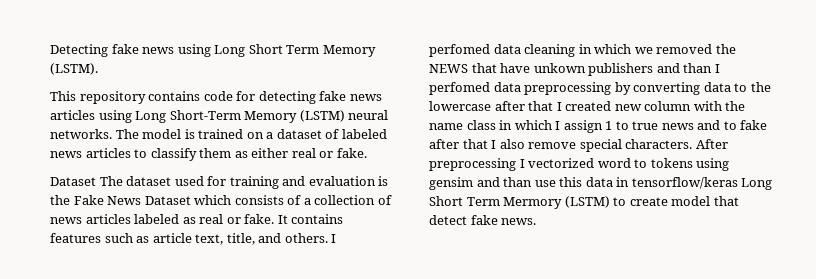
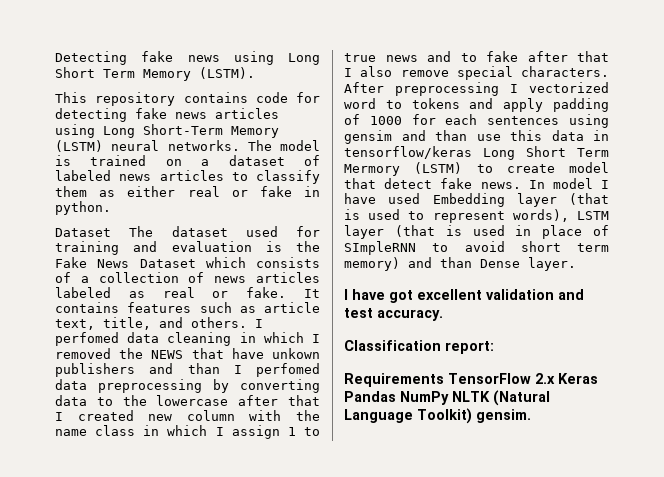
[336,148,367,158] fake. -> [259,186,320,197] [55,201,111,215] fake in python.
[634,47,653,54] we -> [312,334,320,343] I
(693, 163) none -> [469,98,609,112] [344,114,560,125] and apply padding of 1000 for each sentences
(537, 221) none -> [528,178,609,189] [344,193,609,207] [344,209,609,223] [344,225,609,239] [344,241,609,255] [344,257,576,271] [344,289,584,303] [344,308,443,321] [344,340,494,354] [344,373,598,387] [344,390,550,406] [344,408,531,424] In model I have used Embedding layer (that is used to represent words), LSTM layer (that is used in place of SImpleRNN to avoid short term memory) and than Dense layer. // I have got excellent validation and test accuracy. // Classification report: // Requirements TensorFlow 2.x Keras Pandas NumPy NLTK (Natural Language Toolkit) gensim.

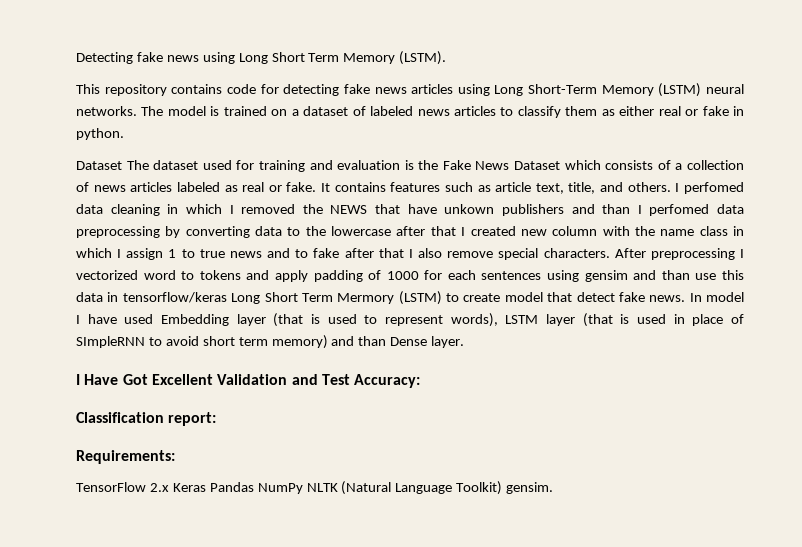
[352,289,584,303] [344,308,443,321] have got excellent validation and test accuracy. -> [84,374,421,388] Have Got Excellent Validation and Test Accuracy:
[344,373,444,387] Requirements -> [76,450,175,464] Requirements: //

